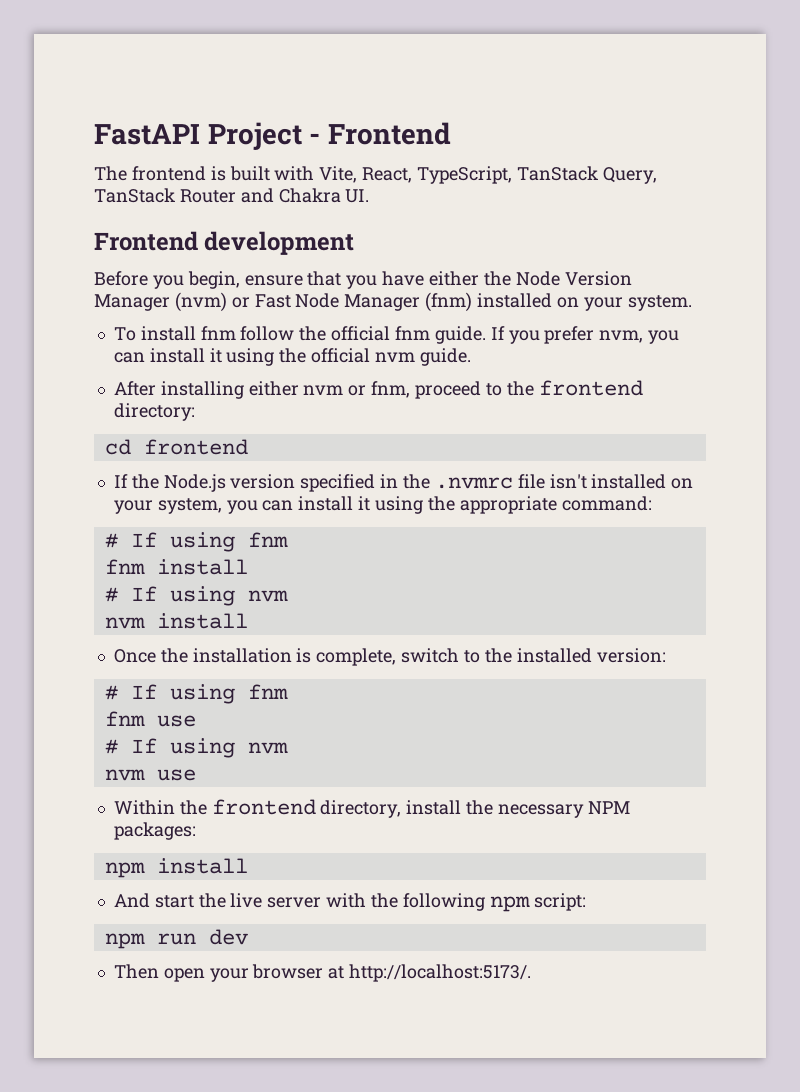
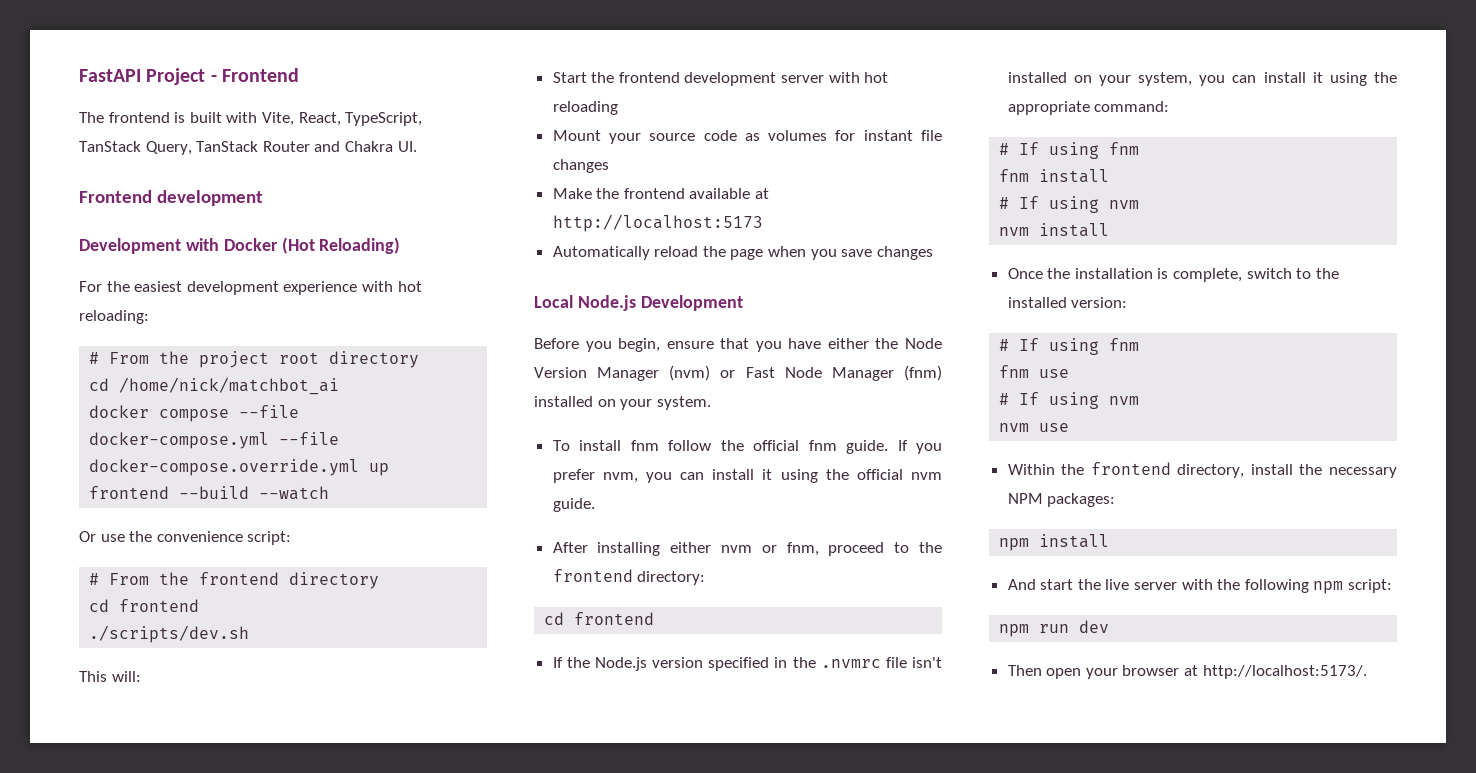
(355, 243) none -> [79,237,401,254] [79,281,422,295] [79,310,149,324] [89,351,420,368] [89,377,340,395] [89,405,300,422] [89,432,340,449] [89,459,390,476] [89,486,330,500] [79,531,292,545] [89,572,380,589] [89,599,200,612] [89,625,250,643] [79,671,141,682] [552,72,889,86] [552,101,618,115] [552,130,942,144] [552,159,609,173] [552,188,770,199] [552,214,763,232] [552,246,933,260] [534,295,743,311] // Development with Docker (Hot Reloading) // For the easiest development experience with hot reloading: // # From the project root directory // cd /home/nick/matchbot_ai // docker compose --file docker-compose.yml --file docker-compose.override.yml up frontend --build --watch // Or use the convenience script: // # From the frontend directory // cd frontend // ./scripts/dev.sh // This will: // Start the frontend development server with hot reloading // Mount your source code as volumes for instant file changes // Make the frontend available at http://localhost:5173 // Automatically reload the page when you save changes // Local Node.js Development

